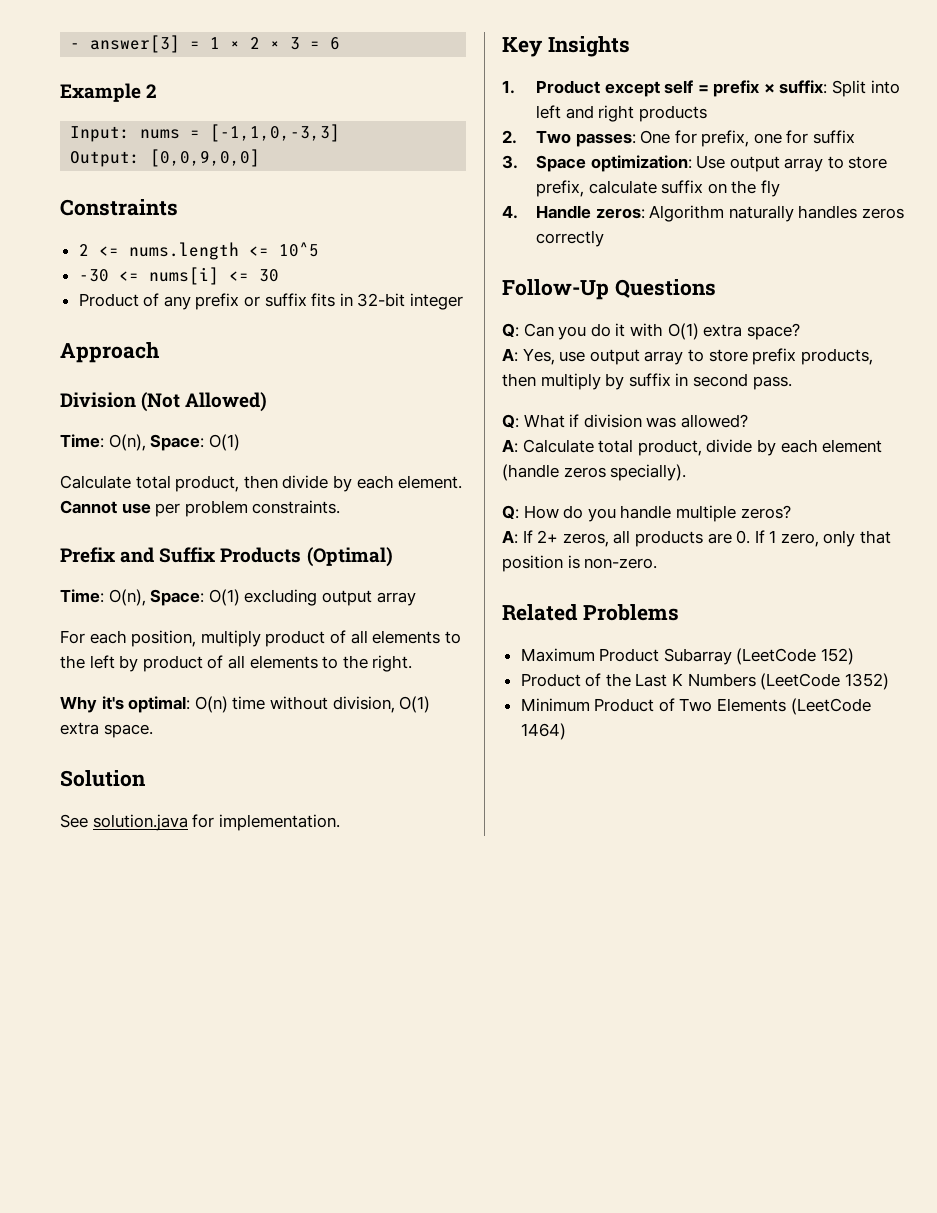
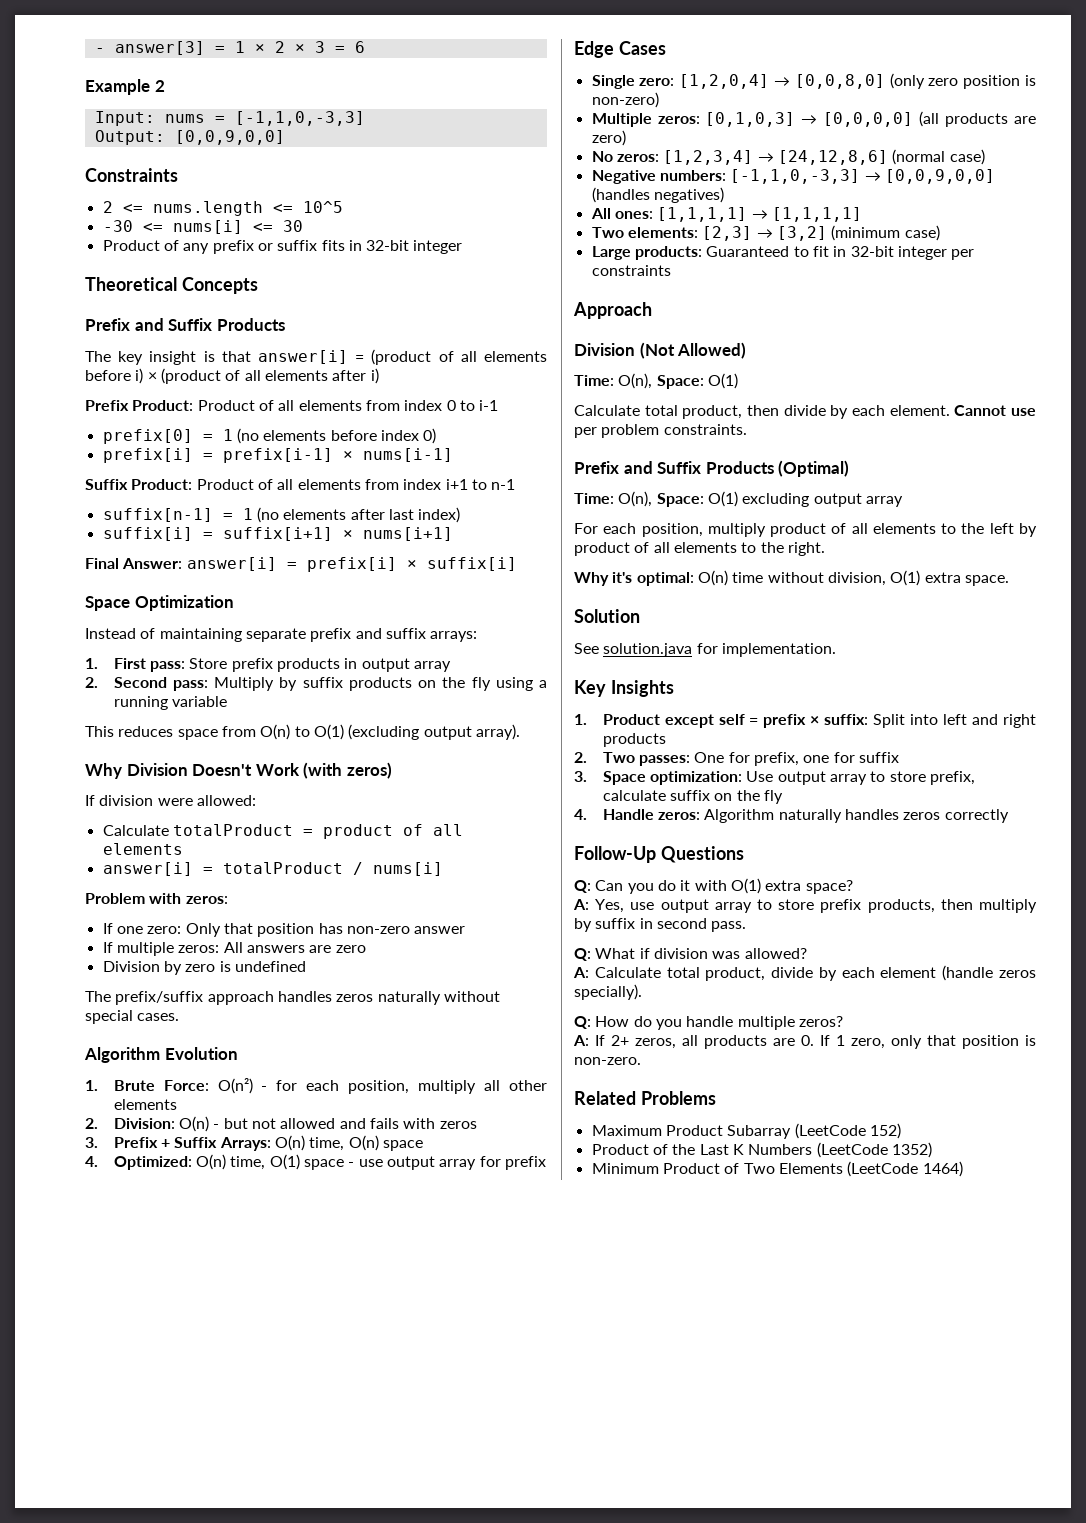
(464, 301) none -> [85,277,258,294] [85,318,285,331] [85,349,547,365] [85,368,379,384] [85,400,499,411] [102,428,437,444] [102,448,453,463] [85,479,516,490] [102,507,461,523] [102,527,453,541] [85,557,517,572] [85,595,234,611] [85,628,478,642] [85,658,451,672] [85,677,547,691] [113,696,227,710] [85,724,520,740] [85,762,392,779] [85,795,256,806] [102,824,463,839] [102,843,183,855] [102,862,443,876] [85,893,228,904] [102,923,466,937] [102,942,366,956] [102,961,306,975] [85,991,500,1005] [85,1010,180,1024] [84,1047,238,1063] [85,1078,547,1094] [113,1099,177,1110] [85,1116,477,1132] [85,1135,423,1151] [85,1154,546,1170] [574,41,666,58] [591,73,1036,89] [591,92,659,108] [591,111,1036,127] [591,130,626,146] [591,149,985,165] [591,169,995,184] [591,187,724,203] [590,207,862,222] [591,225,940,241] [591,246,975,260] [591,265,671,276] // Theoretical Concepts // Prefix and Suffix Products // The key insight is that answer[i] = (product of all elements before i) × (product of all elements after i) // Prefix Product: Product of all elements from index 0 to i-1 // prefix[0] = 1 (no elements before index 0) // prefix[i] = prefix[i-1] × nums[i-1] // Suffix Product: Product of all elements from index i+1 to n-1 // suffix[n-1] = 1 (no elements after last index) // suffix[i] = suffix[i+1] × nums[i+1] // Final Answer: answer[i] = prefix[i] × suffix[i] // Space Optimization // Instead of maintaining separate prefix and suffix arrays: // 1. First pass: Store prefix products in output array // 2. Second pass: Multiply by suffix products on the fly using a running variable // This reduces space from O(n) to O(1) (excluding output array). // Why Division Doesn't Work (with zeros) // If division were allowed: // Calculate totalProduct = product of all elements // answer[i] = totalProduct / nums[i] // Problem with zeros: // If one zero: Only that position has non-zero answer // If multiple zeros: All answers are zero // Division by zero is undefined // The prefix/suffix approach handles zeros naturally without special cases. // Algorithm Evolution // 1. Brute Force: O(n²) - for each position, multiply all other elements // 2. Division: O(n) - but not allowed and fails with zeros // 3. Prefix + Suffix Arrays: O(n) time, O(n) space // 4. Optimized: O(n) time, O(1) space - use output array for prefix // Edge Cases // Single zero: [1,2,0,4] → [0,0,8,0] (only zero position is non-zero) // Multiple zeros: [0,1,0,3] → [0,0,0,0] (all products are zero) // No zeros: [1,2,3,4] → [24,12,8,6] (normal case) // Negative numbers: [-1,1,0,-3,3] → [0,0,9,0,0] (handles negatives) // All ones: [1,1,1,1] → [1,1,1,1] // Two elements: [2,3] → [3,2] (minimum case) // Large products: Guaranteed to fit in 32-bit integer per constraints

